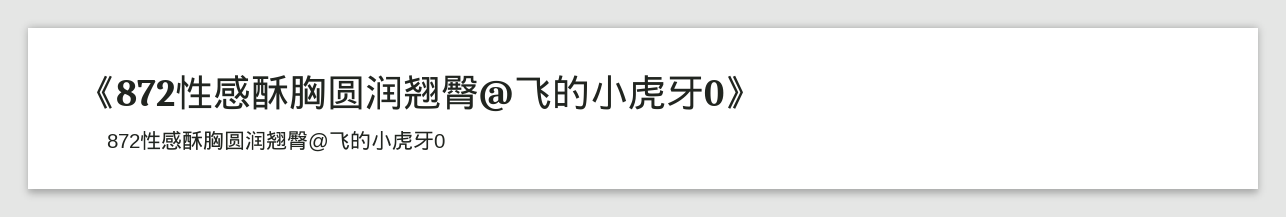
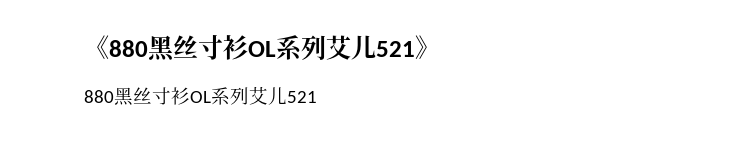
[116,74,762,112] [106,130,445,152] 872性感酥胸圆润翘臀@飞的小虎牙0》 // 872性感酥胸圆润翘臀@飞的小虎牙0 -> [109,34,440,62] [84,86,317,106] 880黑丝寸衫OL系列艾儿521》 // 880黑丝寸衫OL系列艾儿521

